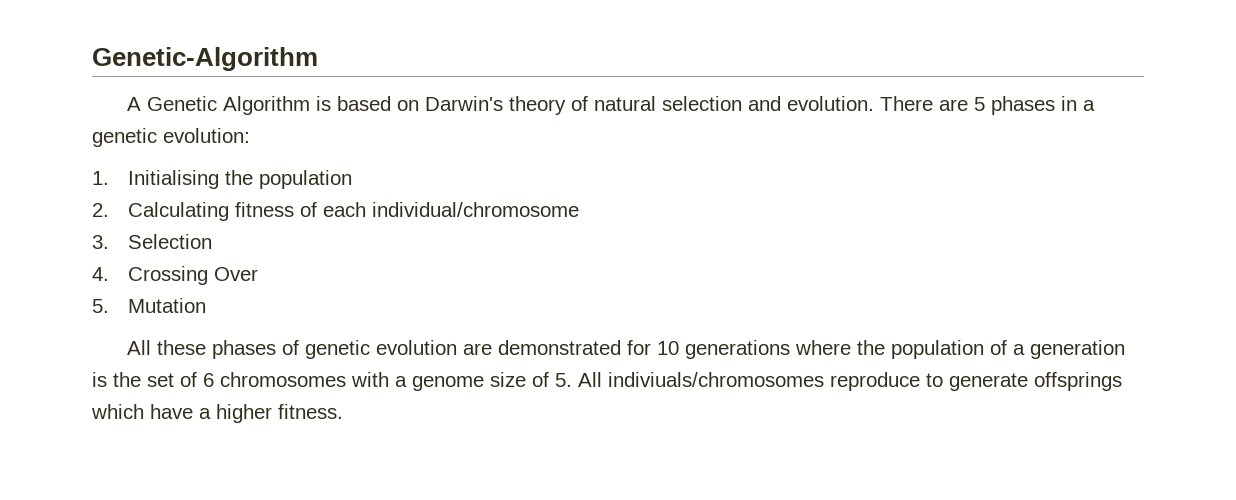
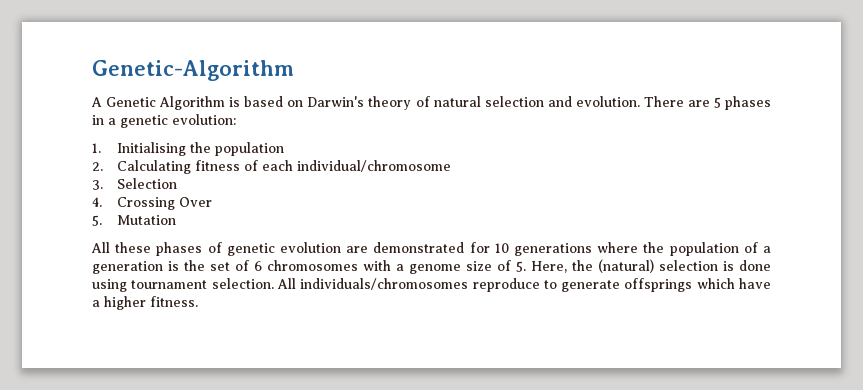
[578,372,824,387] All indiviuals/chromosomes -> [531,259,771,273] [92,278,469,292] Here, the (natural) selection is done using tournament selection. All individuals/chromosomes

